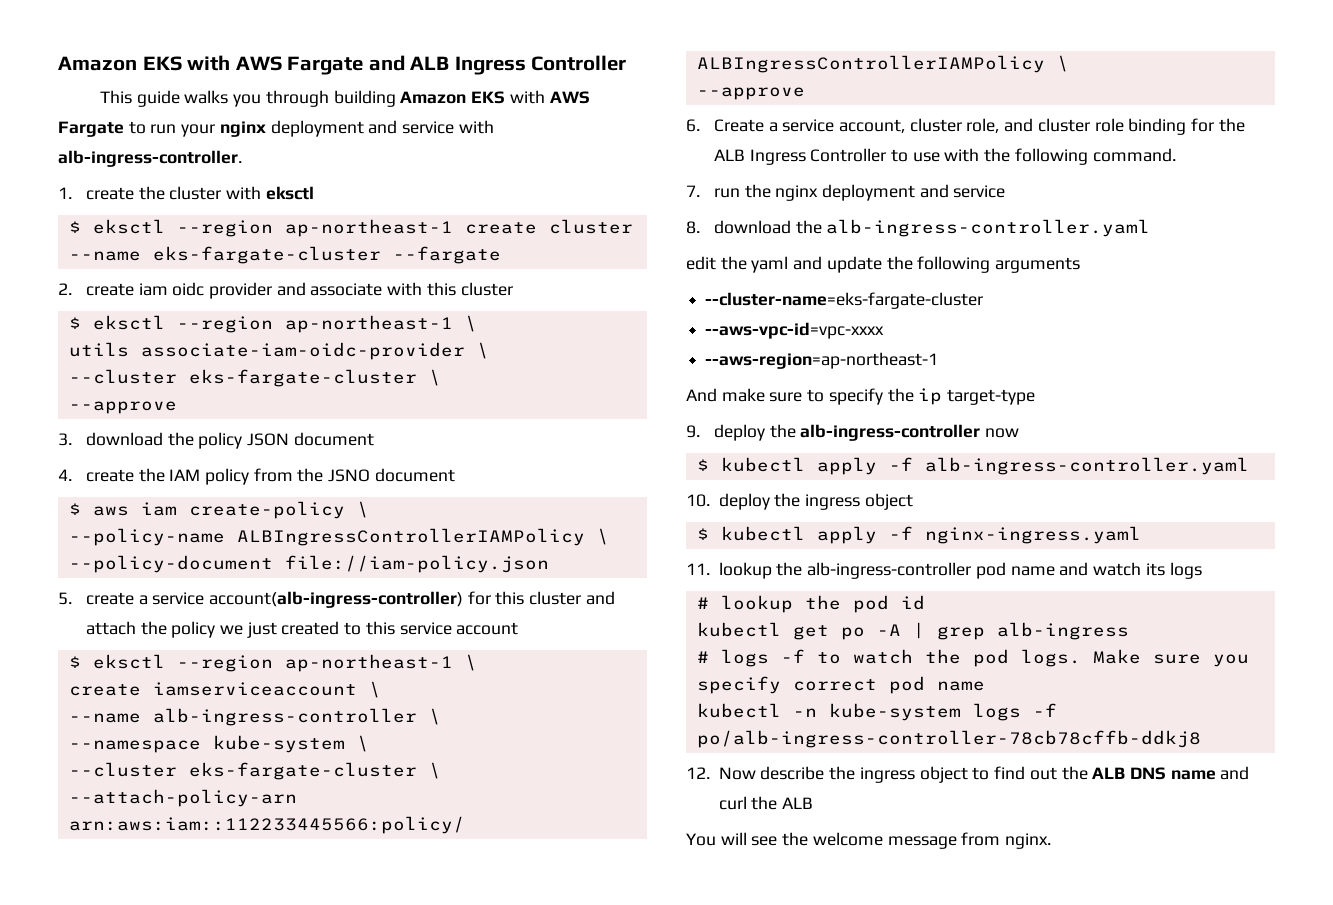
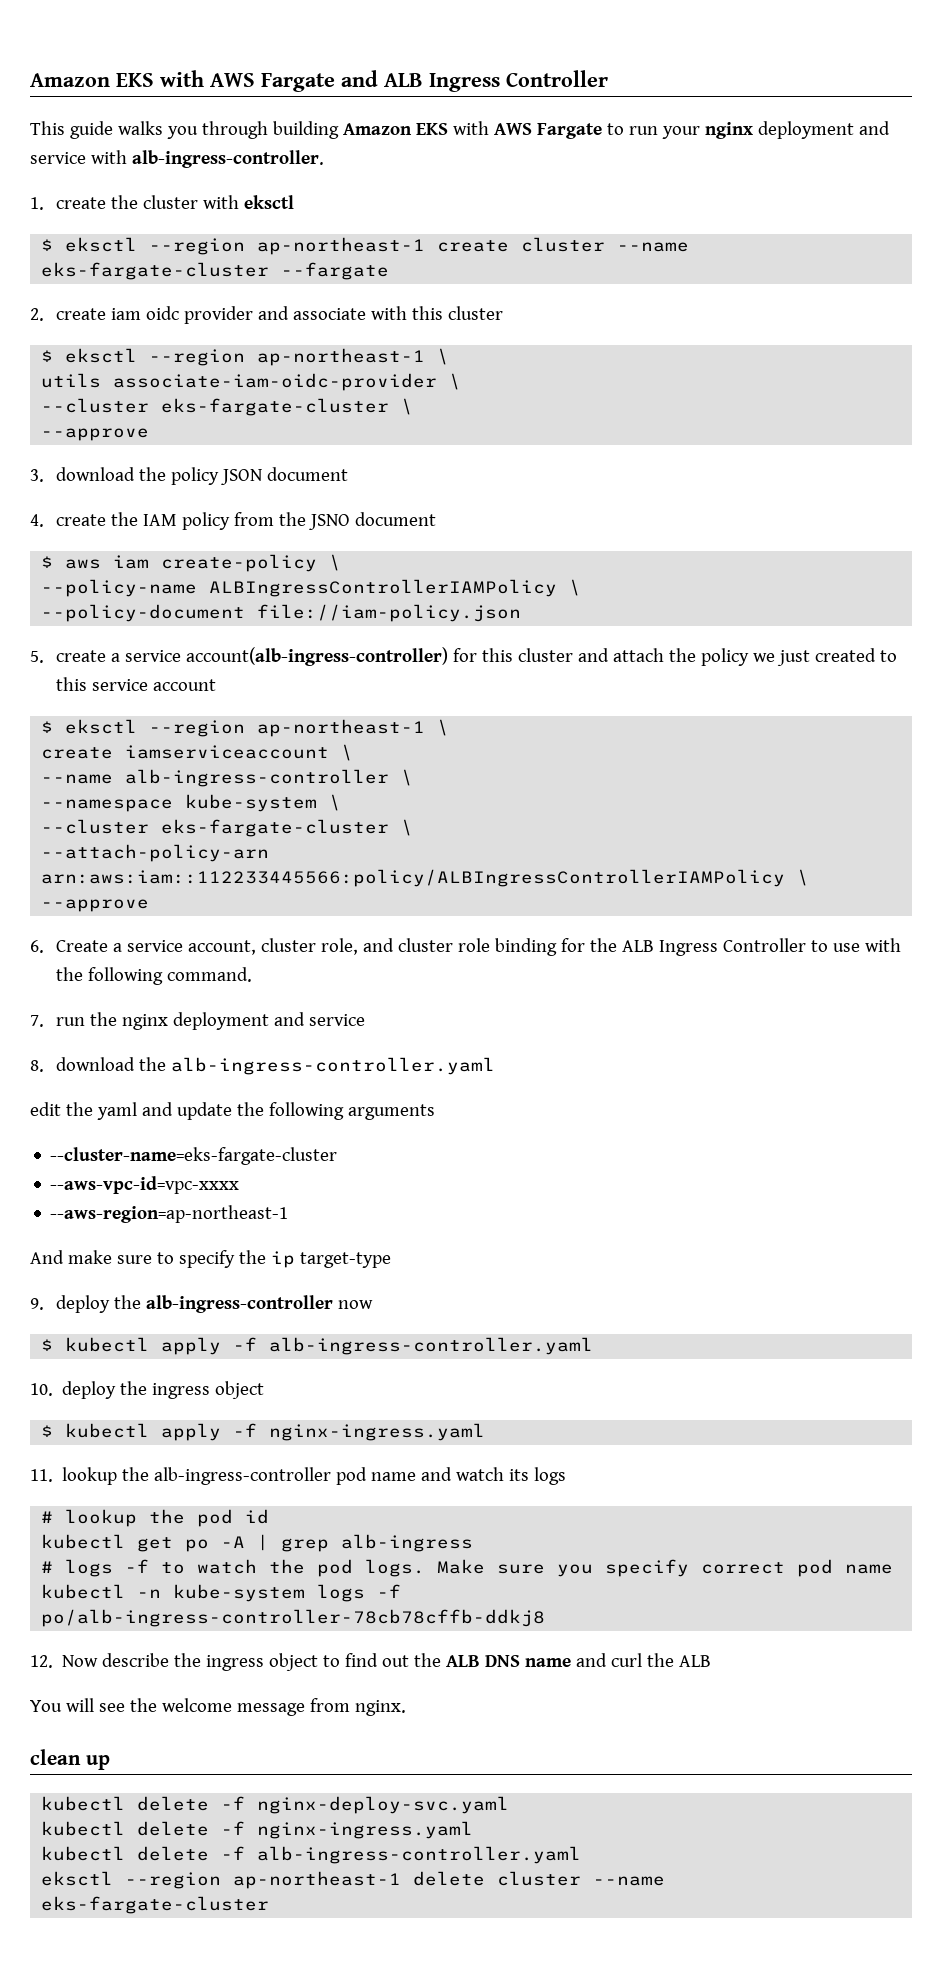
(1052, 841) none -> [30,1749,110,1770] [41,1796,510,1814] [41,1821,474,1839] [41,1846,582,1864] [41,1871,666,1889] [41,1896,270,1914] // clean up // kubectl delete -f nginx-deploy-svc.yaml // kubectl delete -f nginx-ingress.yaml // kubectl delete -f alb-ingress-controller.yaml // eksctl --region ap-northeast-1 delete cluster --name eks-fargate-cluster

